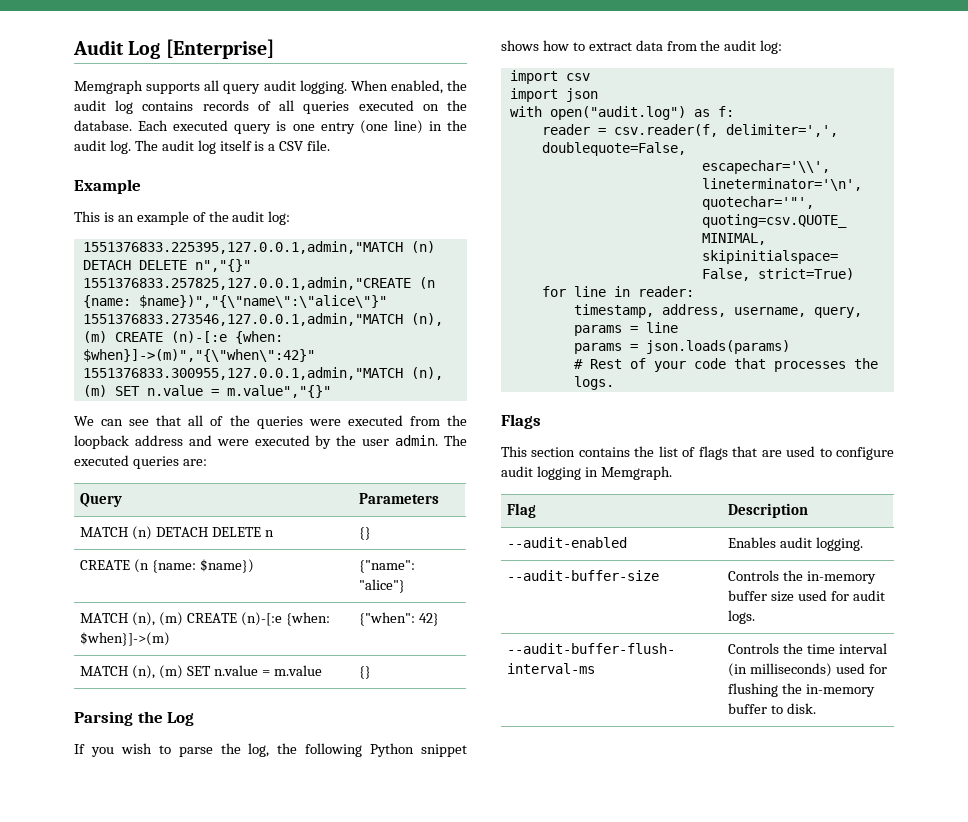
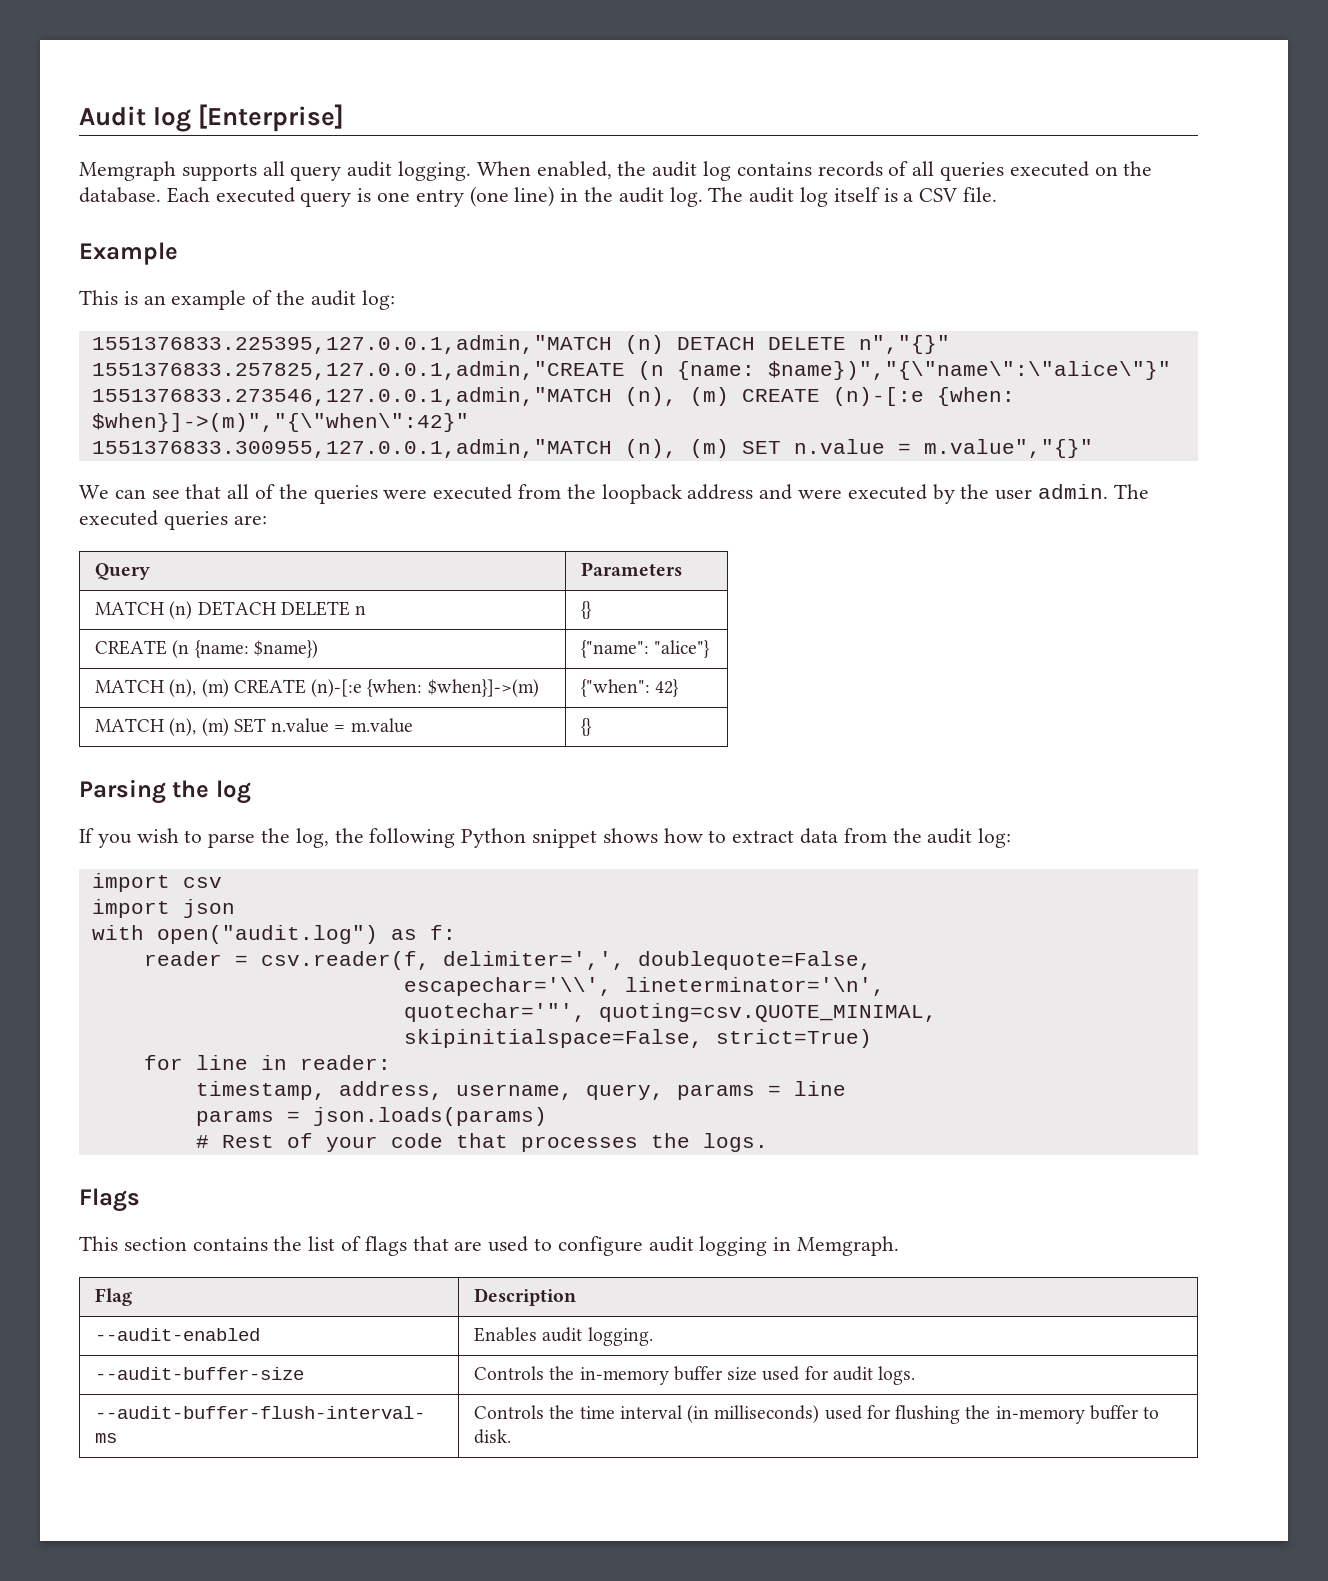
[128,41,161,59] Log -> [153,107,192,132] log
[167,712,195,726] Log -> [215,780,251,804] log

